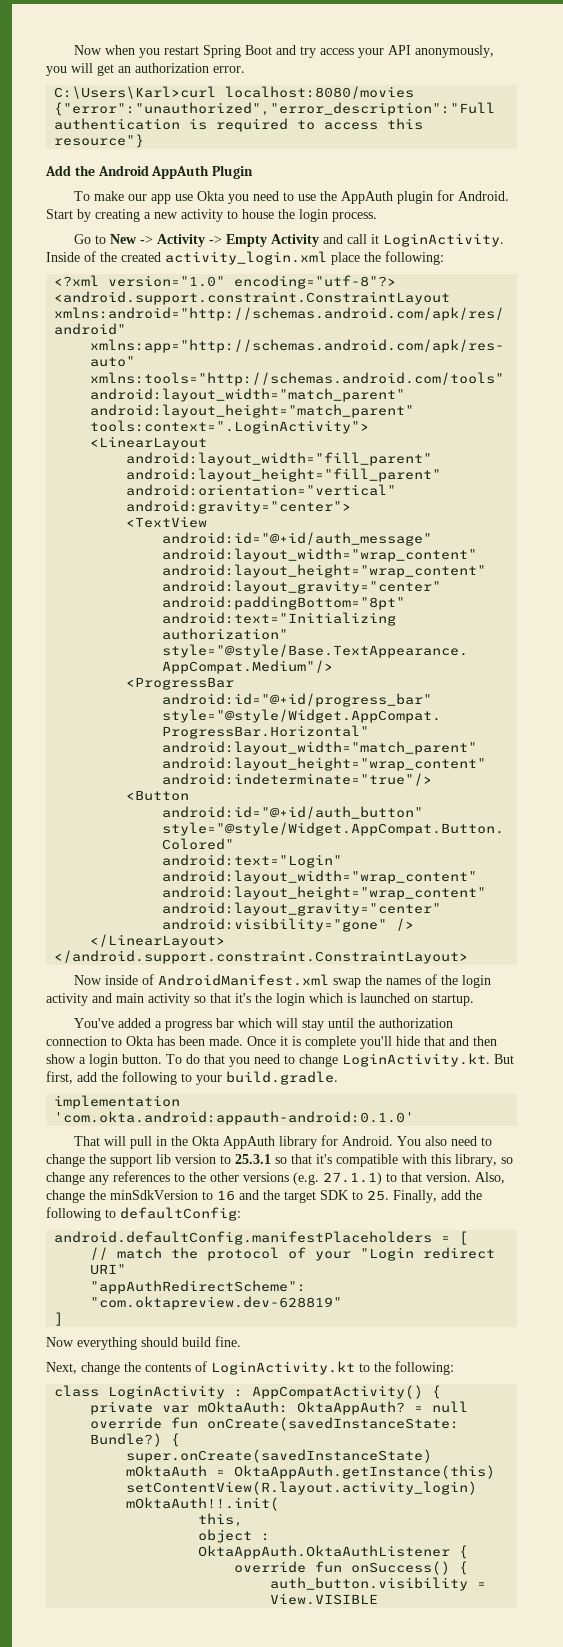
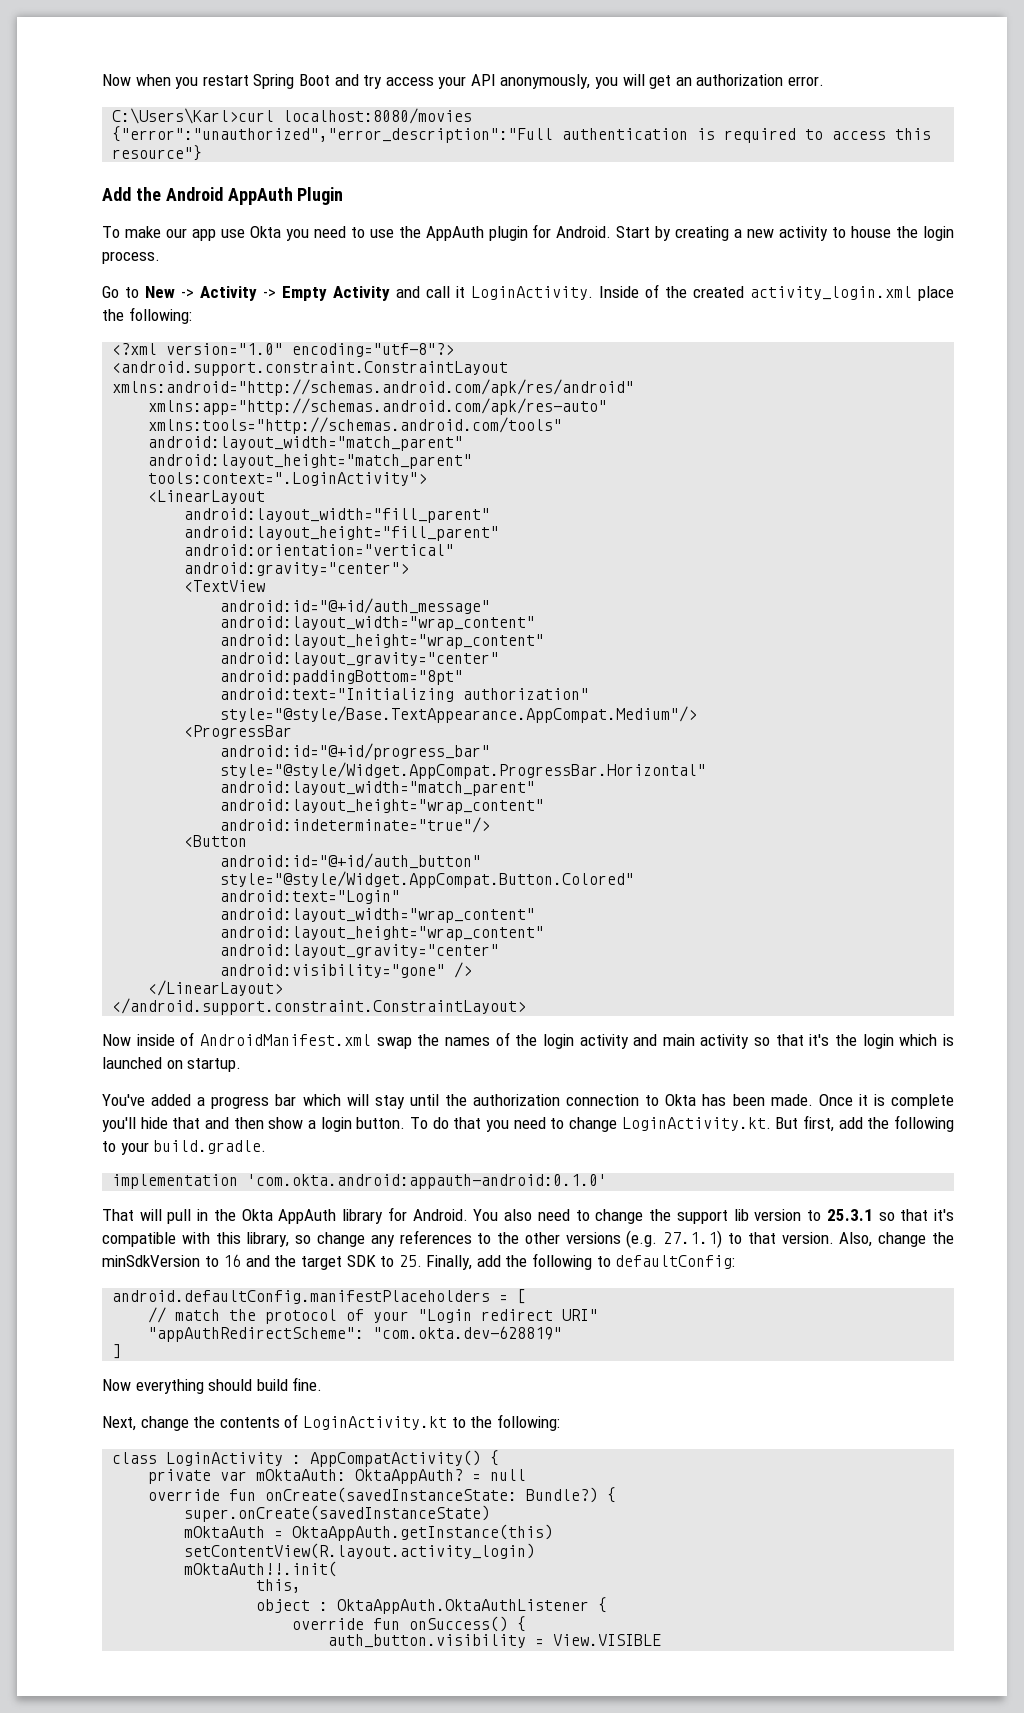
[90,1296,343,1310] "com.oktapreview.dev-628819" -> [373,1326,563,1340] "com.okta.dev-628819"

